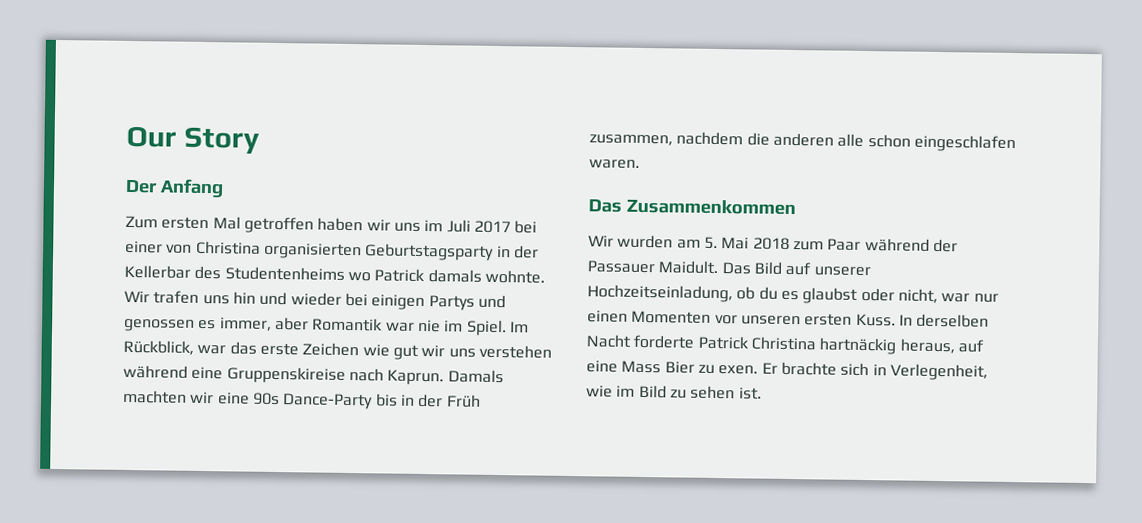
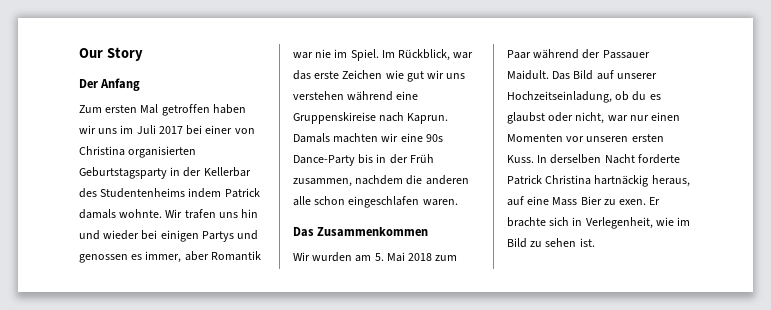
[347,271,371,282] wo -> [188,188,222,198] indem

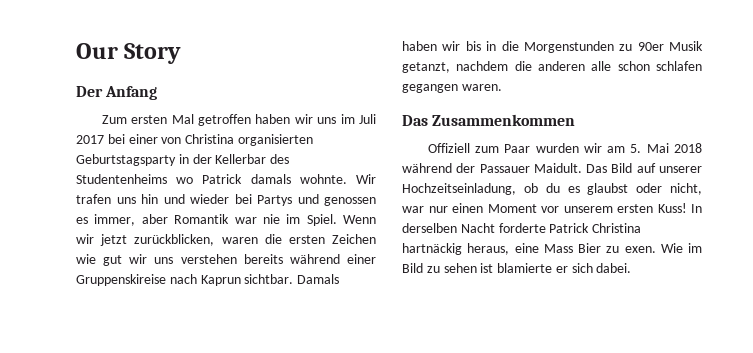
[188,188,222,198] indem -> [176,177,194,184] wo
[160,230,199,242] einigen -> (252, 199) none
[381,49,474,61] [293,70,340,80] Im Rückblick, war das erste -> [343,215,376,224] [76,234,325,246] Wenn wir jetzt zurückblicken, waren die ersten
[347,91,419,101] [293,112,449,124] [293,133,443,143] [293,154,434,166] [293,178,352,187] während eine Gruppenskireise nach Kaprun. Damals machten wir eine 90s Dance-Party bis in der Früh zusammen, -> [243,254,376,264] [76,274,340,286] [402,41,703,53] [402,62,450,73] bereits während einer Gruppenskireise nach Kaprun sichtbar. Damals haben wir bis in die Morgenstunden zu 90er Musik getanzt,
[348,196,420,208] eingeschlafen -> [656,61,702,71] [402,84,458,93] schlafen gegangen
[293,252,353,262] Wir wurden -> [427,143,602,153] Offiziell zum Paar wurden wir
[435,255,458,261] [507,50,531,59] zum Paar -> (702, 148) none
[507,134,664,142] [507,155,534,163] Momenten vor unseren ersten Kuss. -> [487,203,687,213] Moment vor unserem ersten Kuss!
[507,196,524,206] auf -> (510, 249) none
[649,197,661,205] [507,217,691,229] [507,238,595,248] Er brachte sich in Verlegenheit, wie im Bild zu sehen ist. -> [660,243,702,253] [402,263,632,273] Wie im Bild zu sehen ist blamierte er sich dabei.

